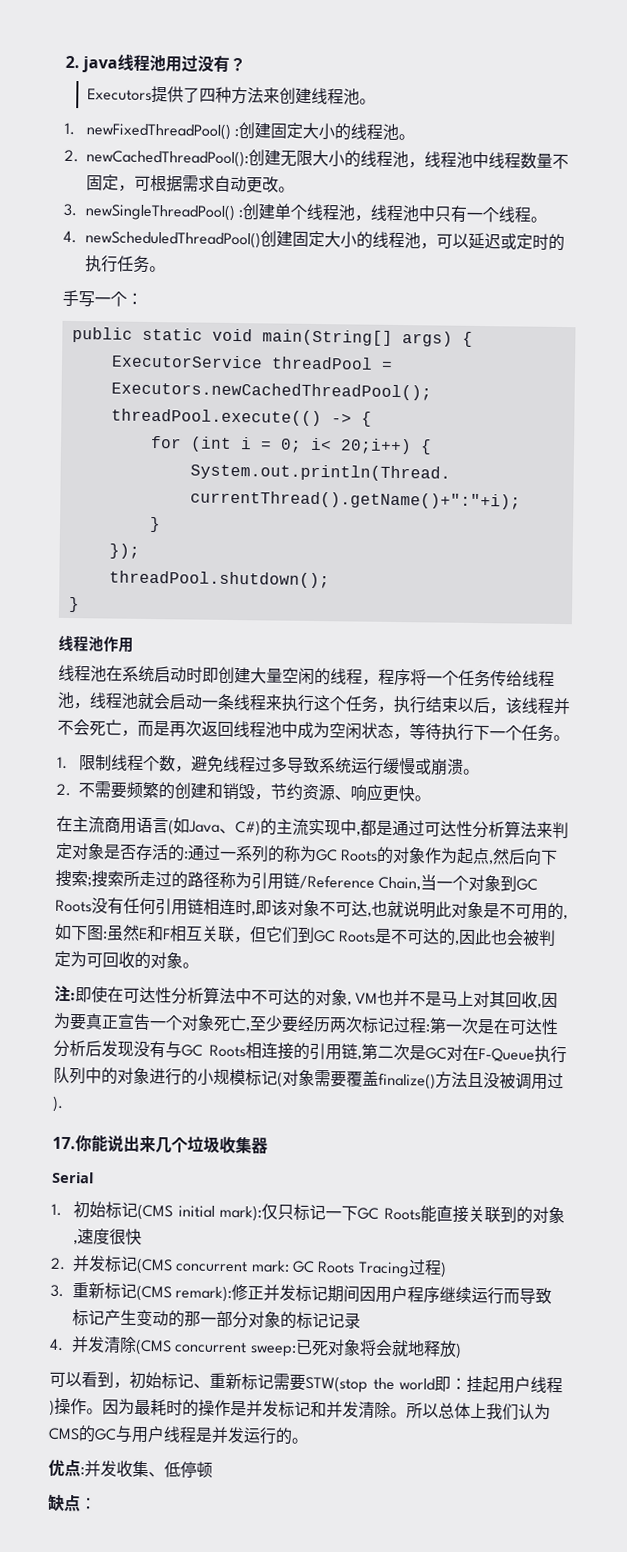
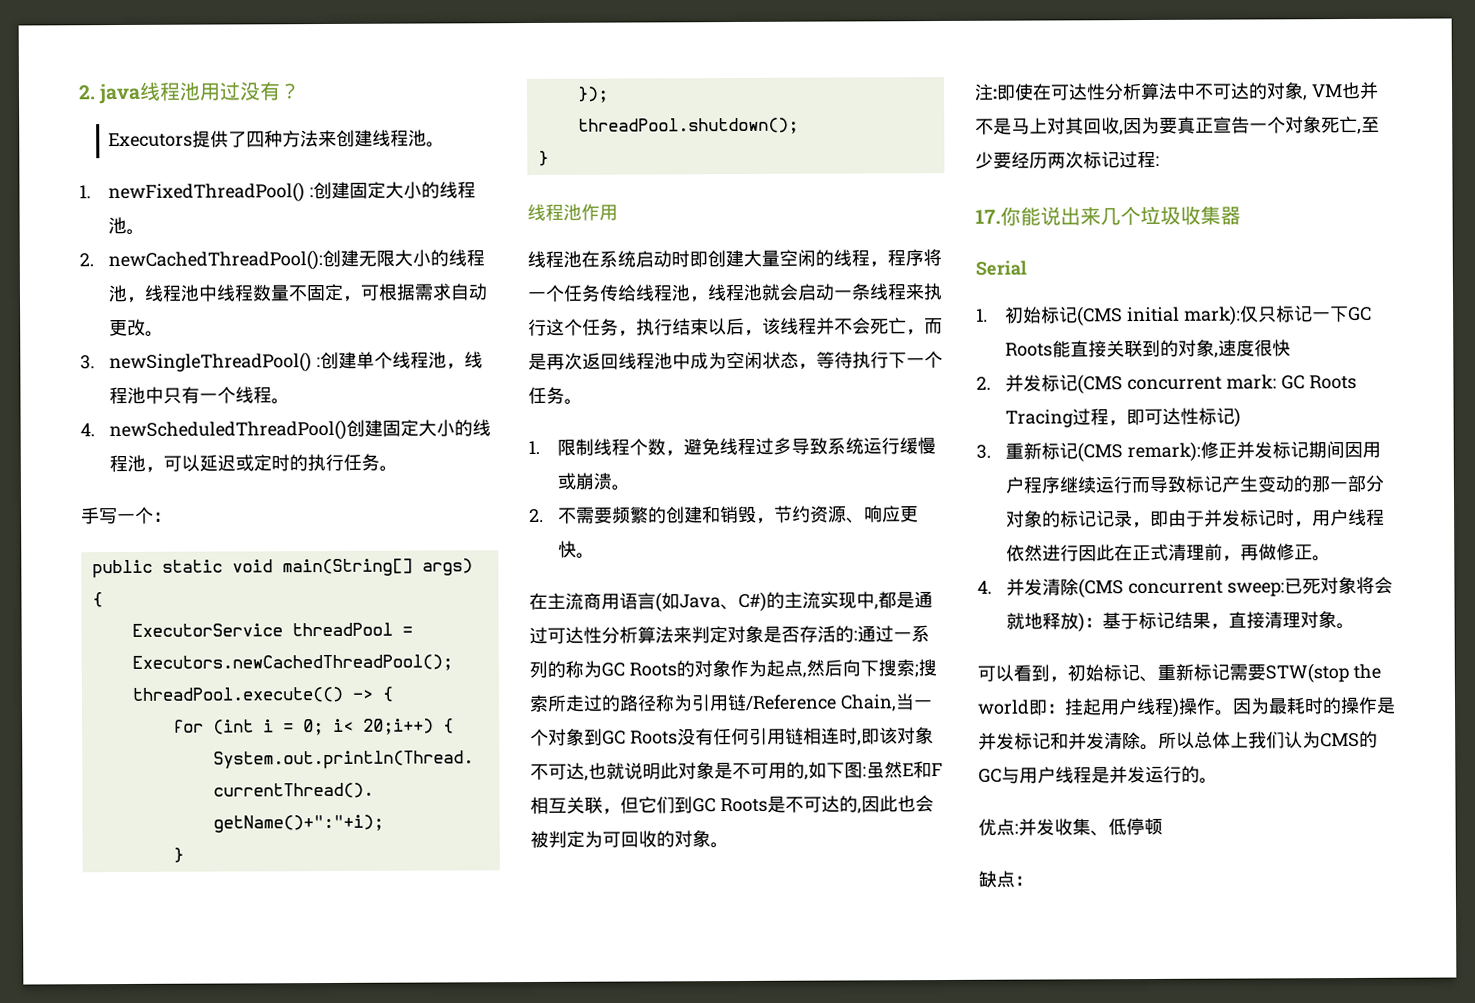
[429,1017,559,1036] [53,1039,567,1064] [53,1066,564,1090] [52,1095,64,1112] 第一次是在可达性分析后发现没有与GC Roots相连接的引用链,第二次是GC对在F-Queue执行队列中的对象进行的小规模标记(对象需要覆盖finalize()方法且没被调用过). -> (1160, 160) none
(442, 1267) none -> [1108,407,1236,427] ，即可达性标记
(362, 1320) none -> [1132,508,1386,529] [1006,543,1332,562] ，即由于并发标记时，用户线程依然进行因此在正式清理前，再做修正。
(462, 1350) none -> [1084,611,1356,630] ：基于标记结果，直接清理对象。

